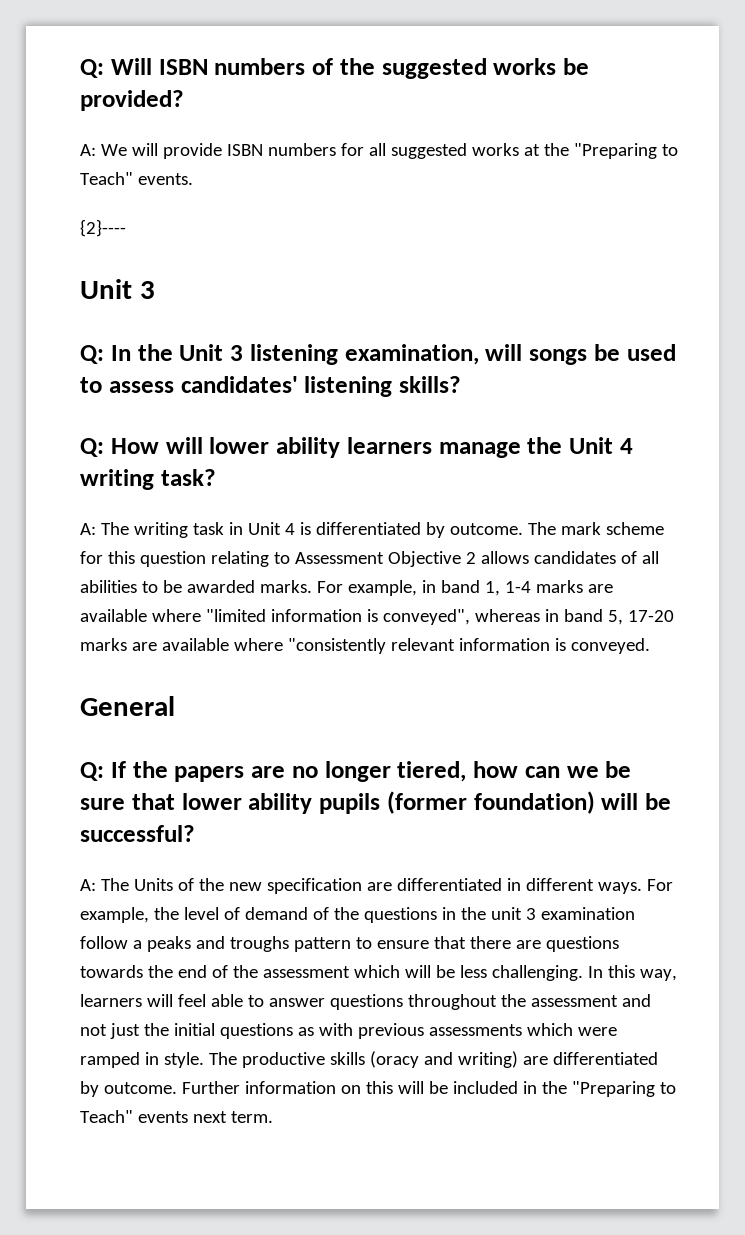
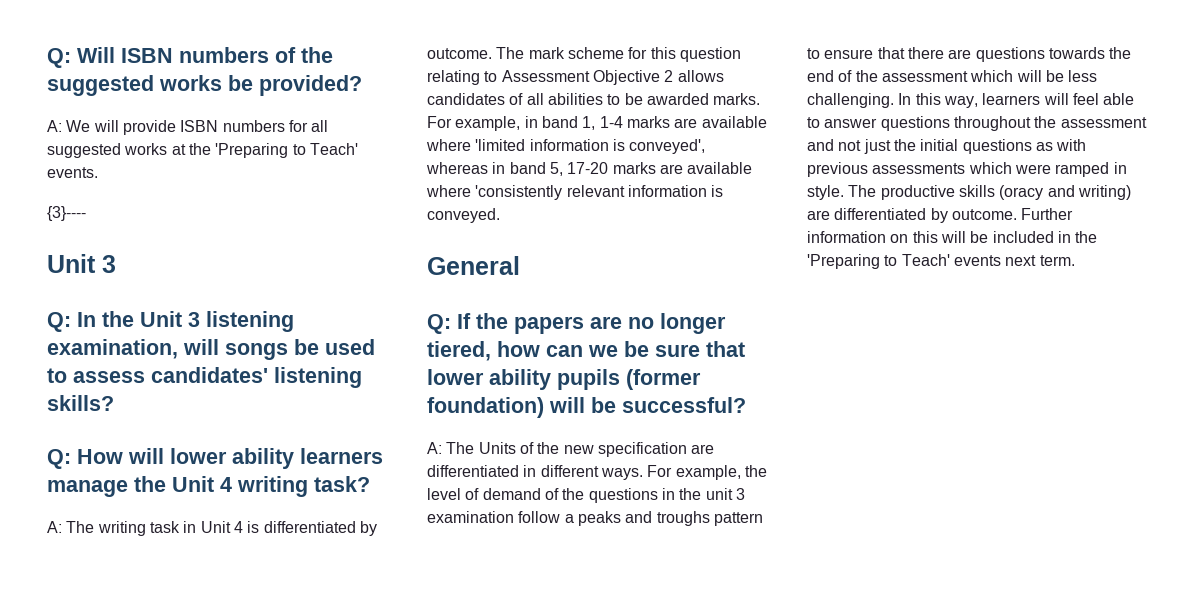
[573,143,678,159] [80,172,133,185] "Preparing to Teach" -> [215,143,358,158] 'Preparing to Teach'
[80,219,126,237] {2}---- -> [47,206,86,221] {3}----
[205,609,470,625] "limited information is conveyed", -> [475,139,706,154] 'limited information is conveyed',
[287,638,386,654] "consistently -> [475,185,563,200] 'consistently
[571,1081,676,1097] [80,1110,133,1123] "Preparing to Teach" -> [807,254,950,269] 'Preparing to Teach'

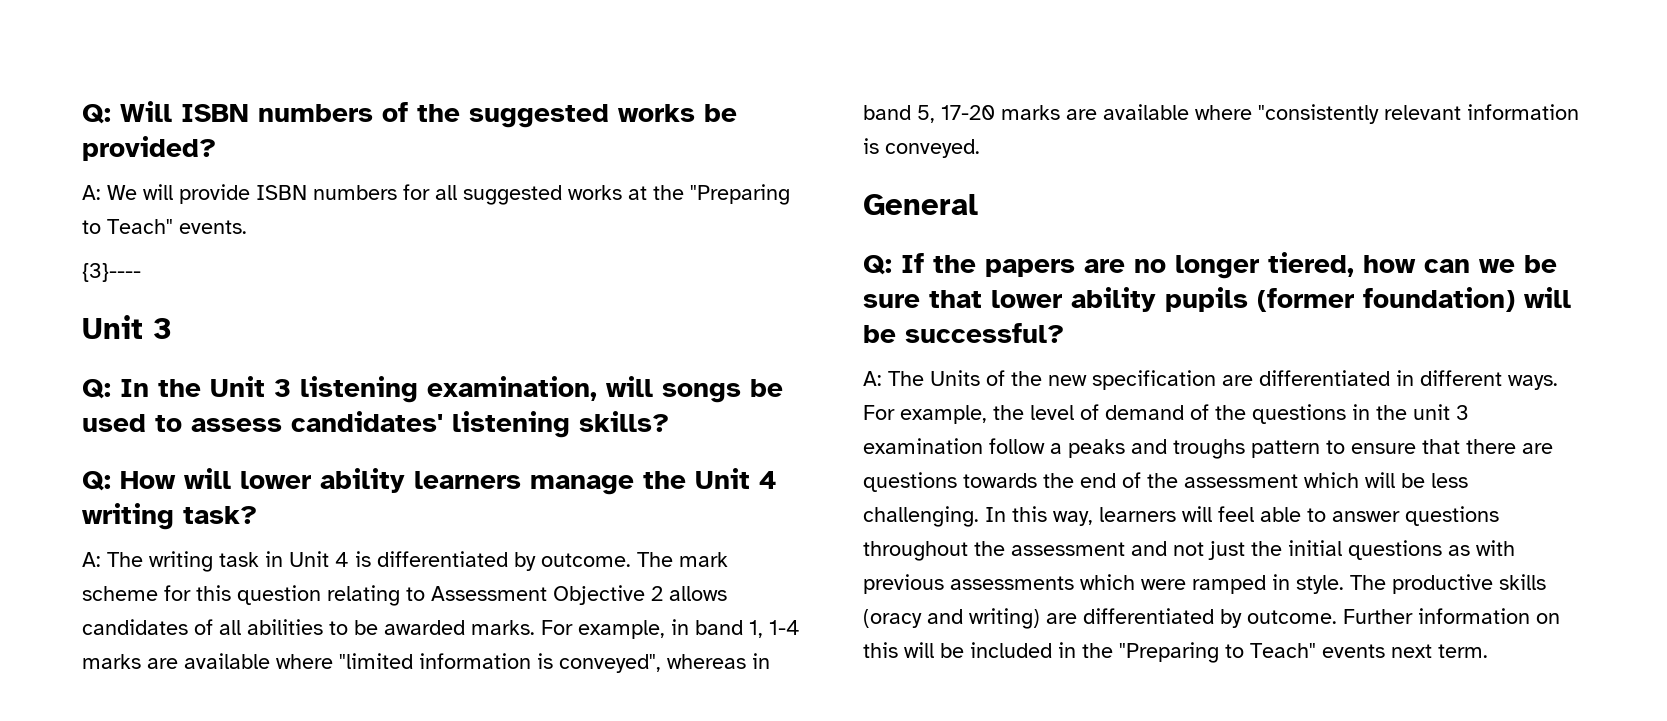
[215,143,358,158] 'Preparing to Teach' -> [690,184,790,205] [82,219,173,234] "Preparing to Teach"
[475,139,706,154] 'limited information is conveyed', -> [339,653,661,673] "limited information is conveyed",
[475,185,563,200] 'consistently -> [1258,104,1379,124] "consistently
[807,254,950,269] 'Preparing to Teach' -> [1119,642,1316,663] "Preparing to Teach"

